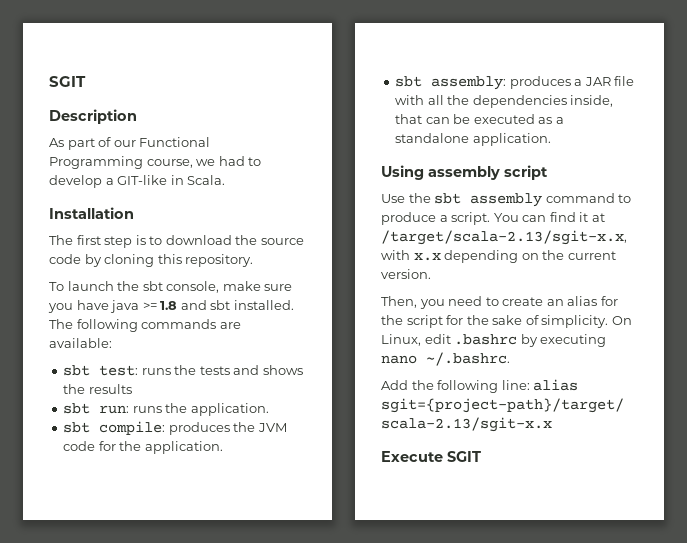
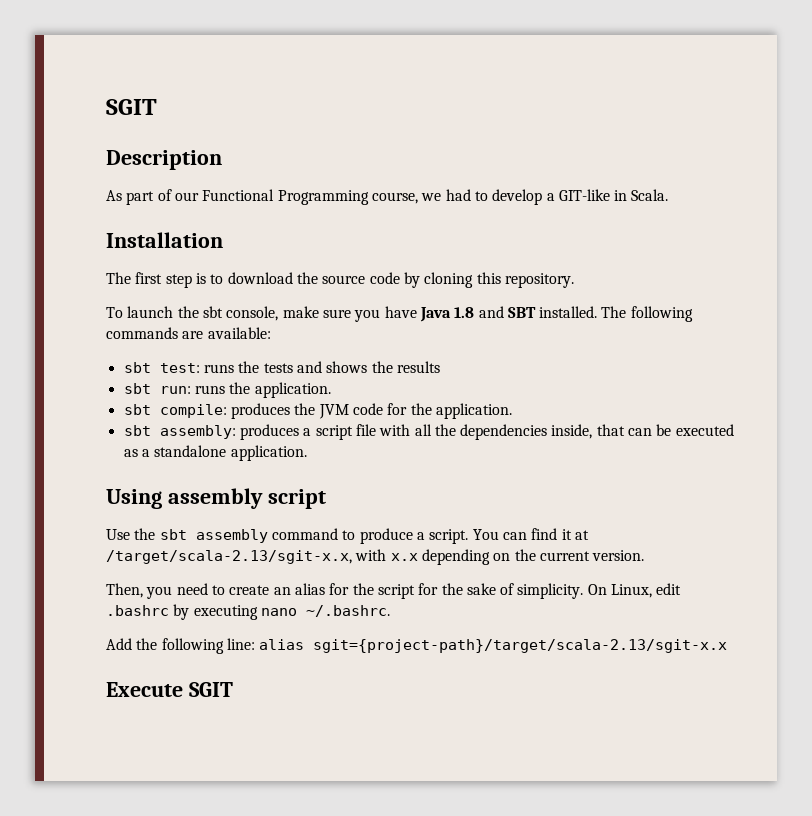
[110,300,157,313] java >= -> [419,307,451,322] Java
[210,300,231,310] sbt -> [507,307,536,318] SBT
[584,77,611,86] JAR -> [315,425,353,440] script

